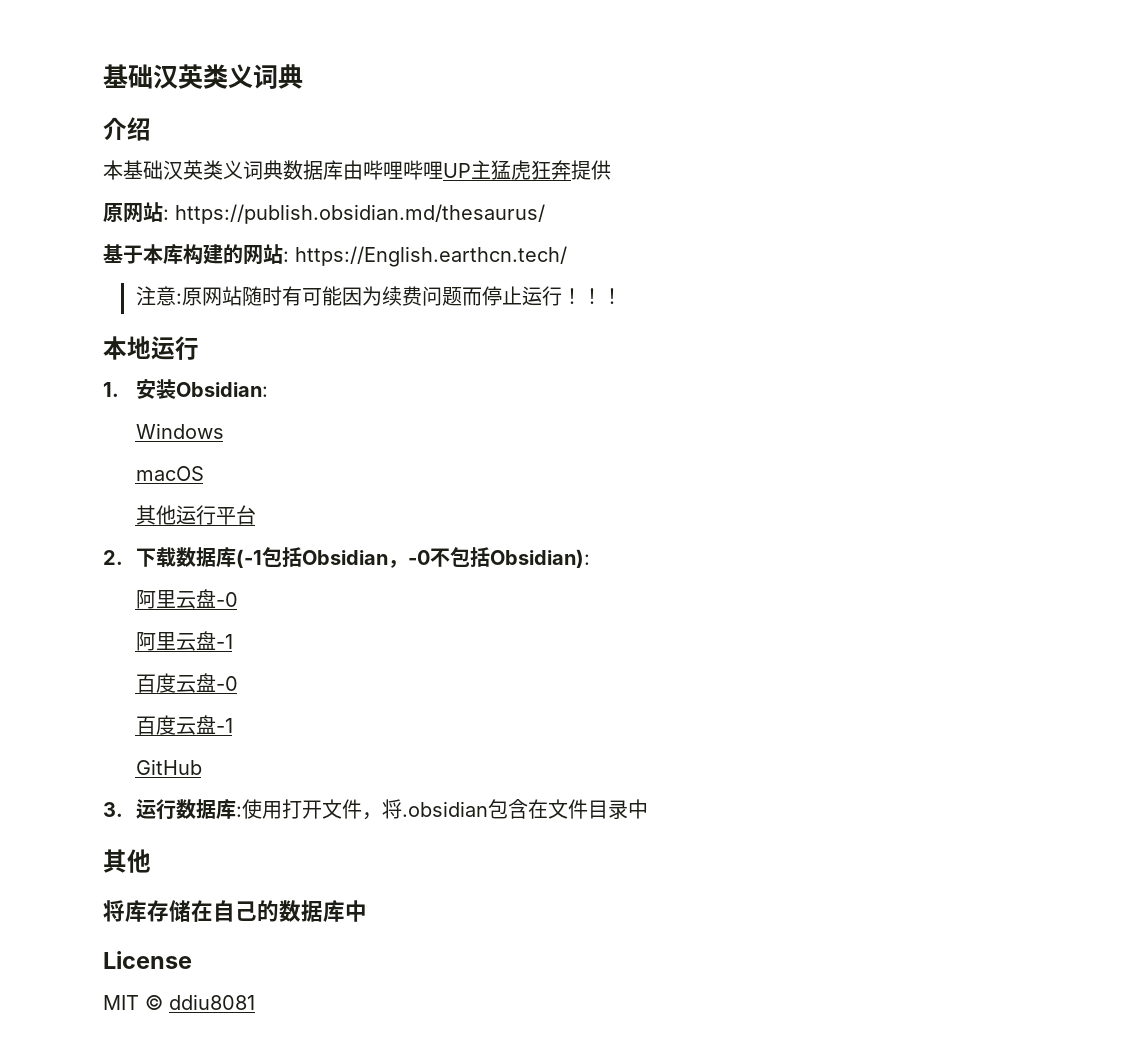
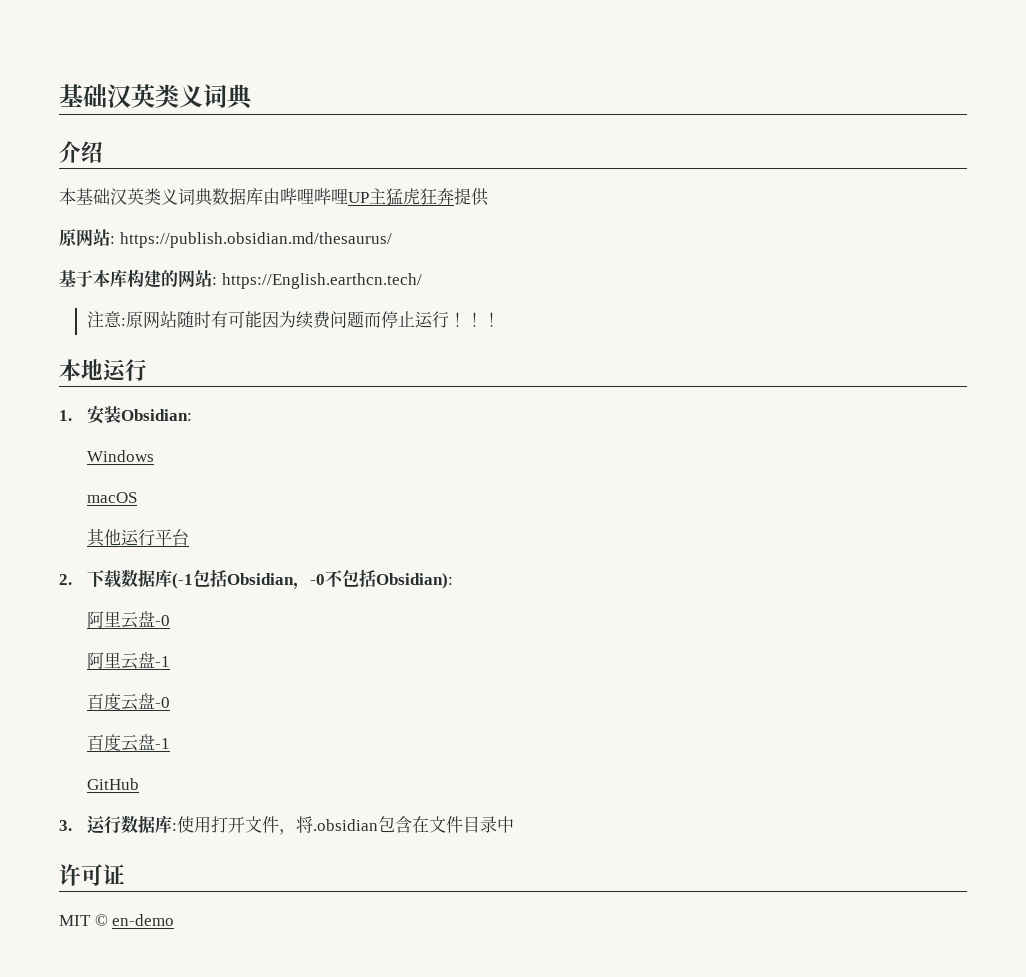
[103,849,151,873] [103,900,367,922] [103,951,192,969] 其他 // 将库存储在自己的数据库中 // License -> [59,864,125,886] 许可证
[169,994,255,1010] ddiu8081 -> [112,914,175,926] en-demo

